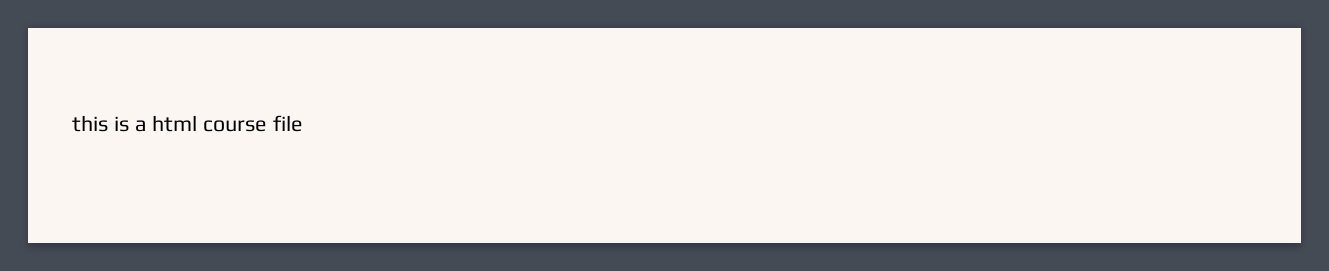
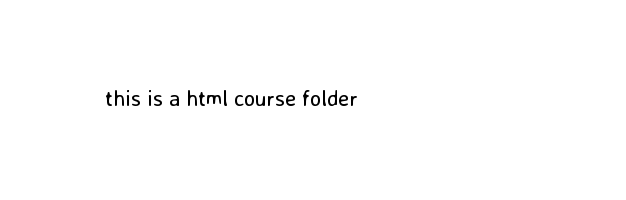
[273,115,304,132] file -> [302,90,358,106] folder

